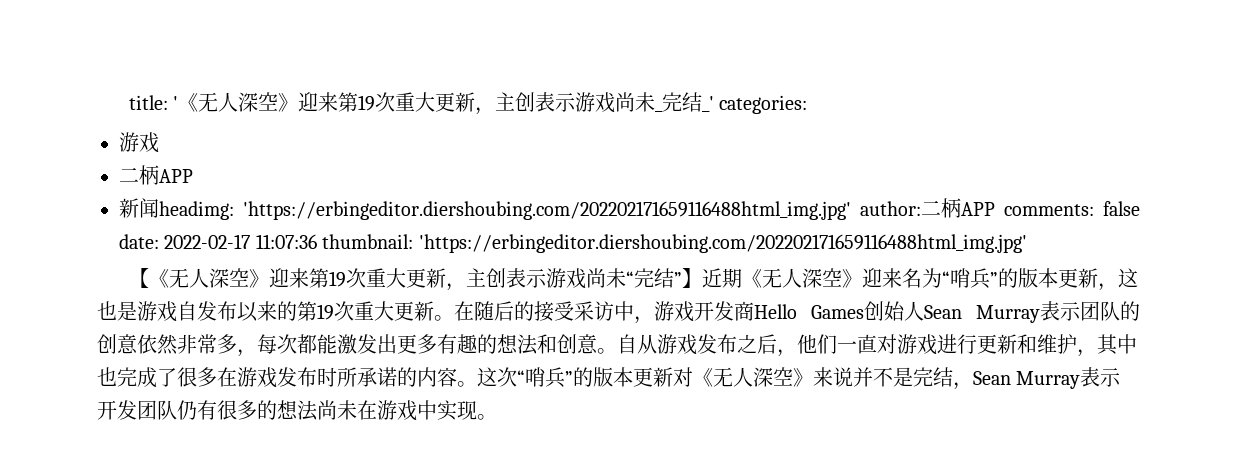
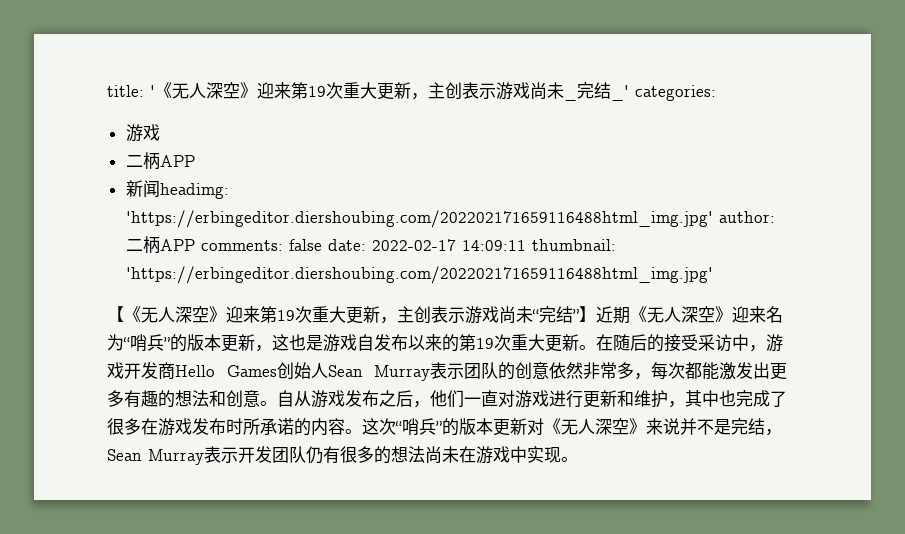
[255,234,317,249] 11:07:36 -> [461,240,526,251] 14:09:11

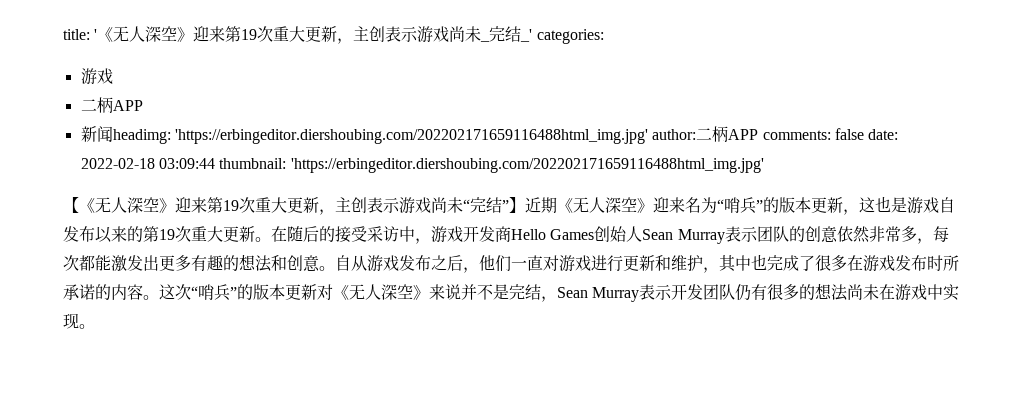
[371,239,526,251] 2022-02-17 14:09:11 -> [80,158,215,169] 2022-02-18 03:09:44

